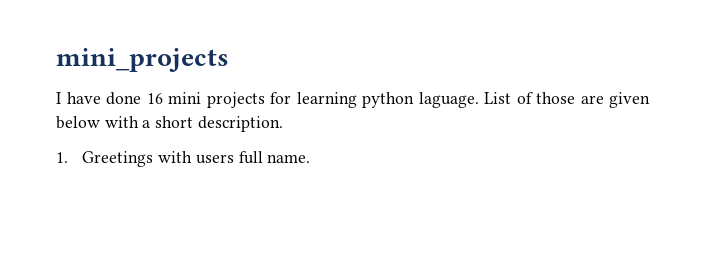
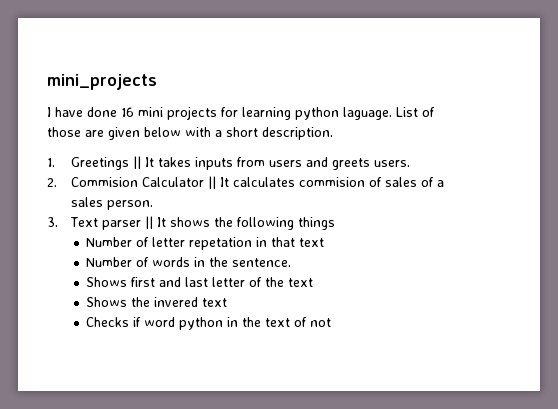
[158,151,311,164] with users full name. -> [133,156,411,170] [47,176,445,189] [71,197,154,210] [47,216,336,230] [86,237,325,250] [86,257,292,267] [86,277,314,287] [86,297,228,307] [86,317,332,330] || It takes inputs from users and greets users. // 2. Commision Calculator || It calculates commision of sales of a sales person. // 3. Text parser || It shows the following things // Number of letter repetation in that text // Number of words in the sentence. // Shows first and last letter of the text // Shows the invered text // Checks if word python in the text of not

